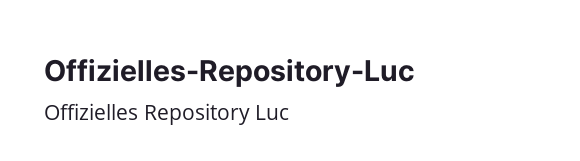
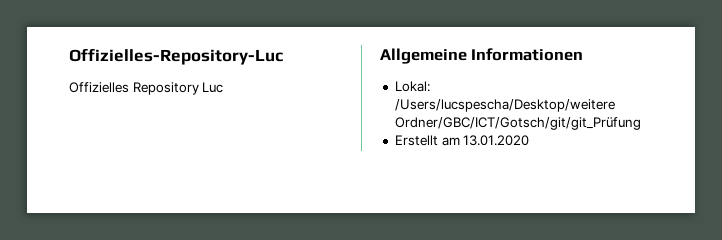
(290, 112) none -> [380,48,584,64] [394,81,430,92] [394,99,615,112] [394,117,641,130] [394,135,530,146] // Allgemeine Informationen // Lokal: /Users/lucspescha/Desktop/weitere Ordner/GBC/ICT/Gotsch/git/git_Prüfung // Erstellt am 13.01.2020

